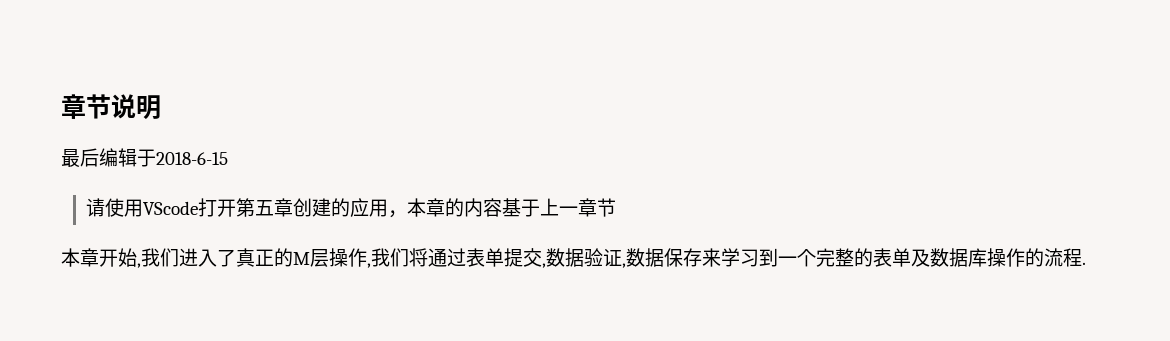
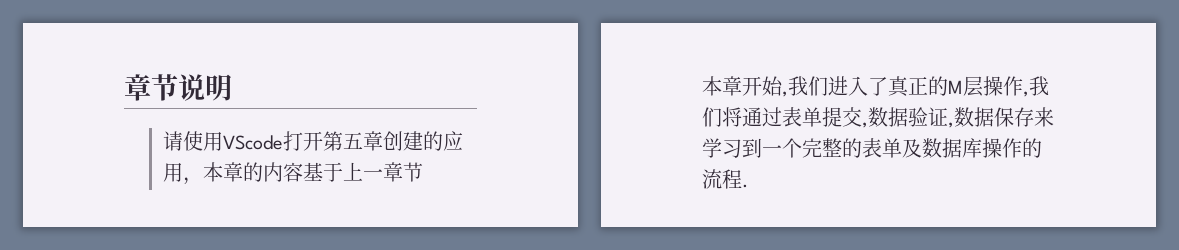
[61,148,228,167] // 最后编辑于2018-6-15 -> (232, 87) none

